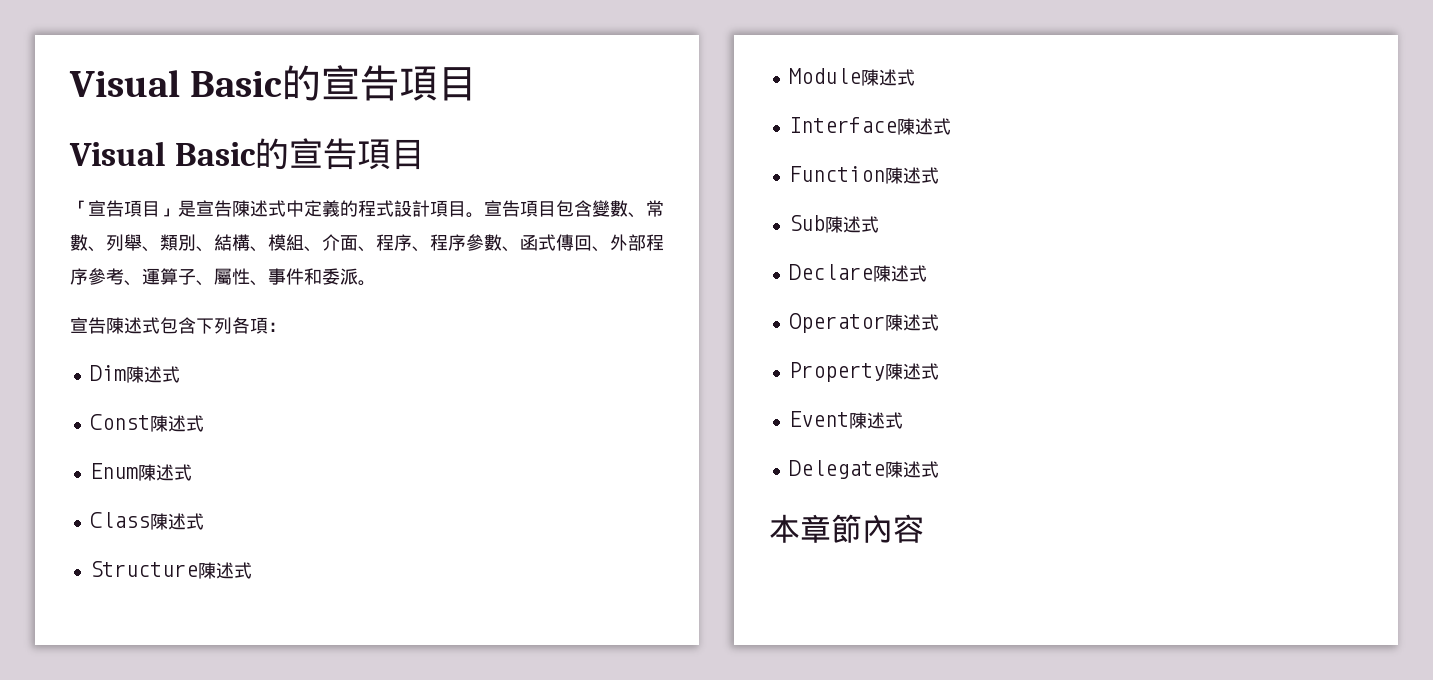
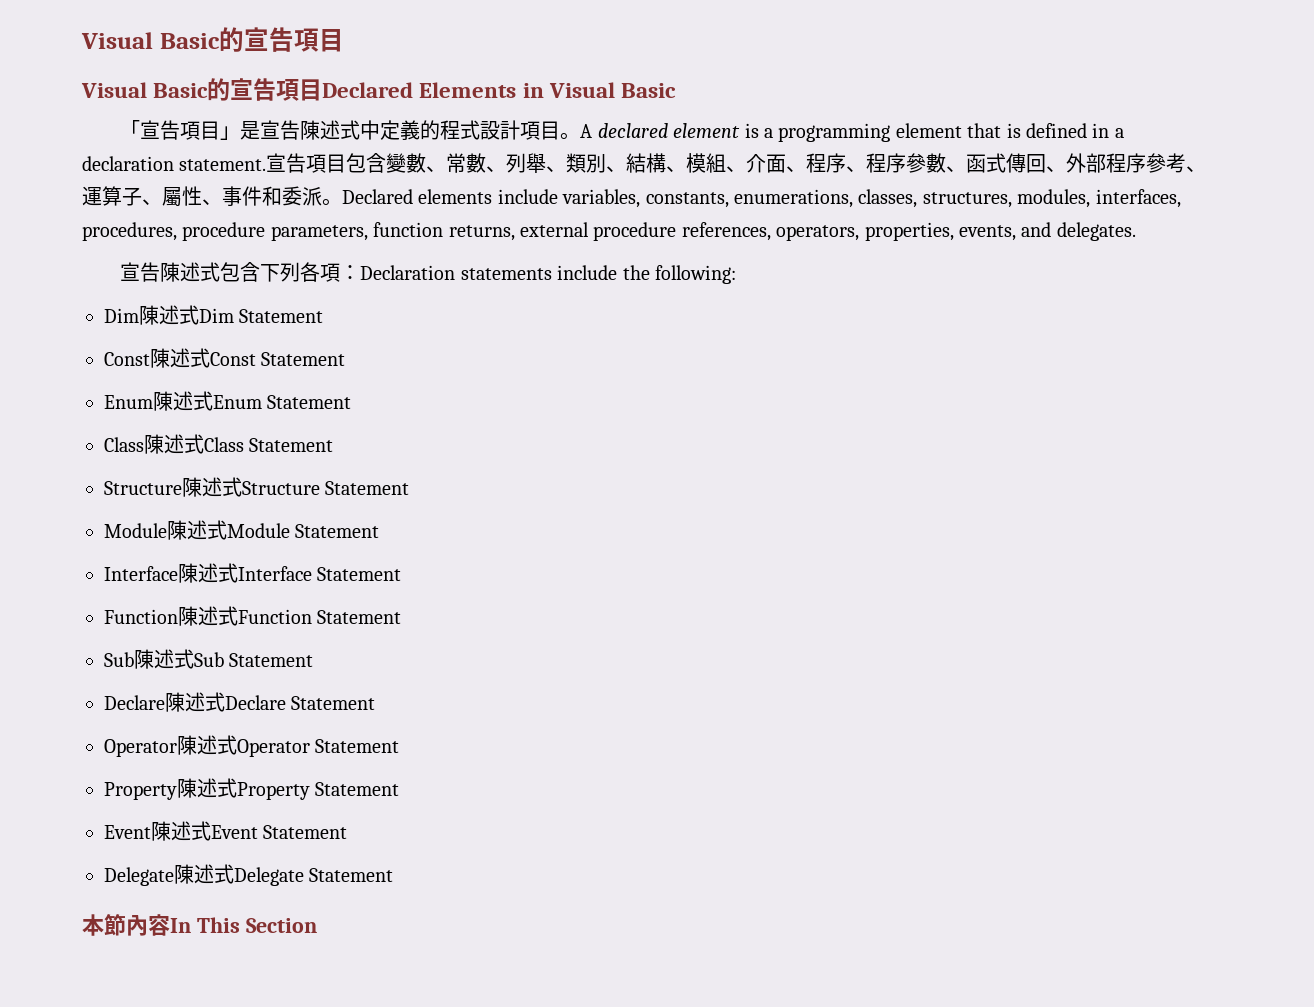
(426, 154) none -> [322,82,677,98] Declared Elements in Visual Basic
(484, 215) none -> [580,123,1124,142] [82,156,267,171] A declared element is a programming element that is defined in a declaration statement.
(376, 283) none -> [342,189,1181,208] [82,222,1136,241] Declared elements include variables, constants, enumerations, classes, structures, modules, interfaces, procedures, procedure parameters, function returns, external procedure references, operators, properties, events, and delegates.
(286, 327) none -> [360,265,736,284] Declaration statements include the following:
(180, 374) none -> [199,308,324,323] Dim Statement
(204, 423) none -> [210,352,346,366] Const Statement
(192, 472) none -> [213,395,352,409] Enum Statement
(204, 521) none -> [204,437,334,452] Class Statement
(252, 570) none -> [242,481,410,495] Structure Statement
(915, 77) none -> [227,523,380,538] Module Statement
(951, 126) none -> [238,566,402,581] Interface Statement
(939, 175) none -> [238,609,402,624] Function Statement
(879, 224) none -> [194,652,314,667] Sub Statement
(927, 273) none -> [225,695,376,710] Declare Statement
(939, 322) none -> [237,739,400,757] Operator Statement
(939, 371) none -> [237,782,400,800] Property Statement
(903, 420) none -> [211,825,348,839] Event Statement
(939, 469) none -> [234,867,394,886] Delegate Statement
[800,514,924,543] 章節內容 -> [104,914,317,936] 節內容In This Section

